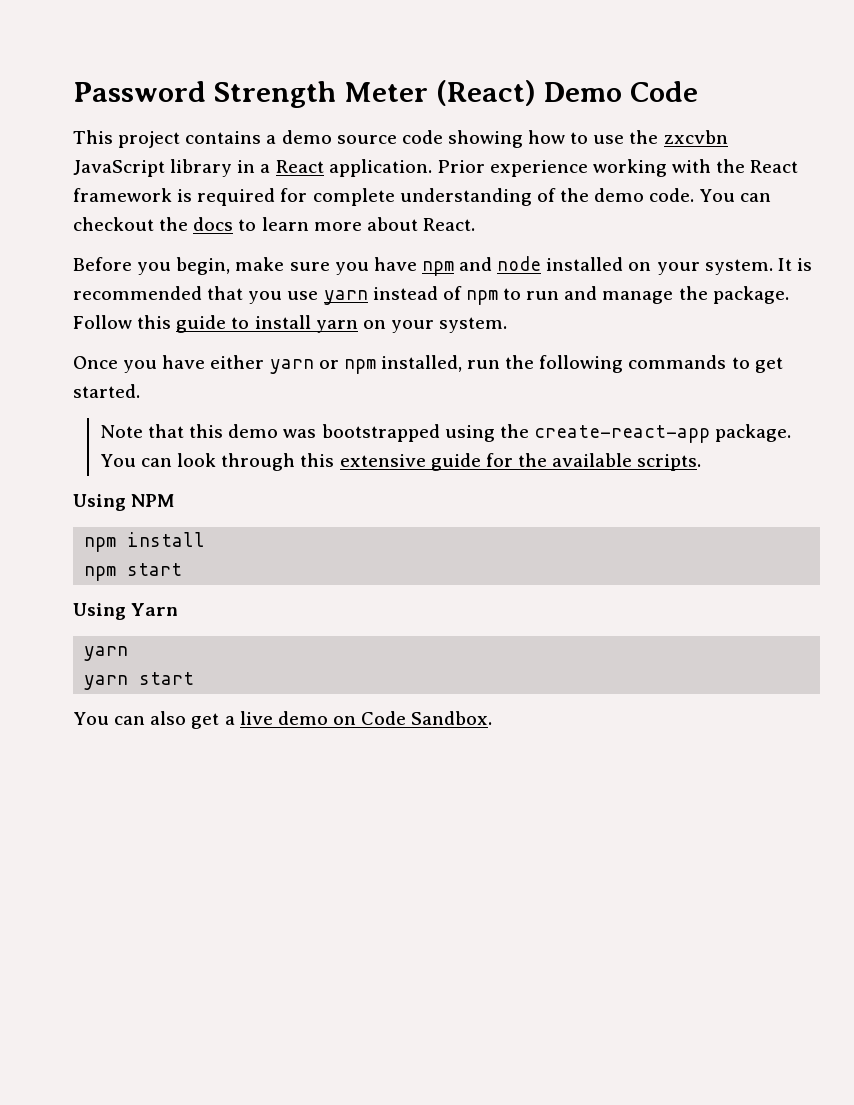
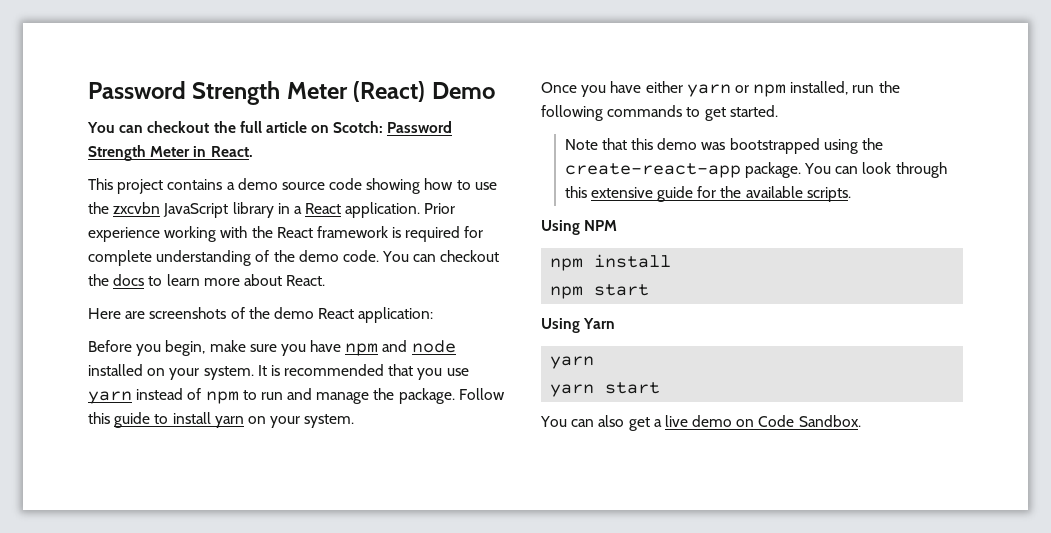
[629,81,698,102] Code -> [87,121,453,133] [88,145,253,161] // You can checkout the full article on Scotch: Password Strength Meter in React.
(475, 224) none -> [88,307,434,323] // Here are screenshots of the demo React application:

